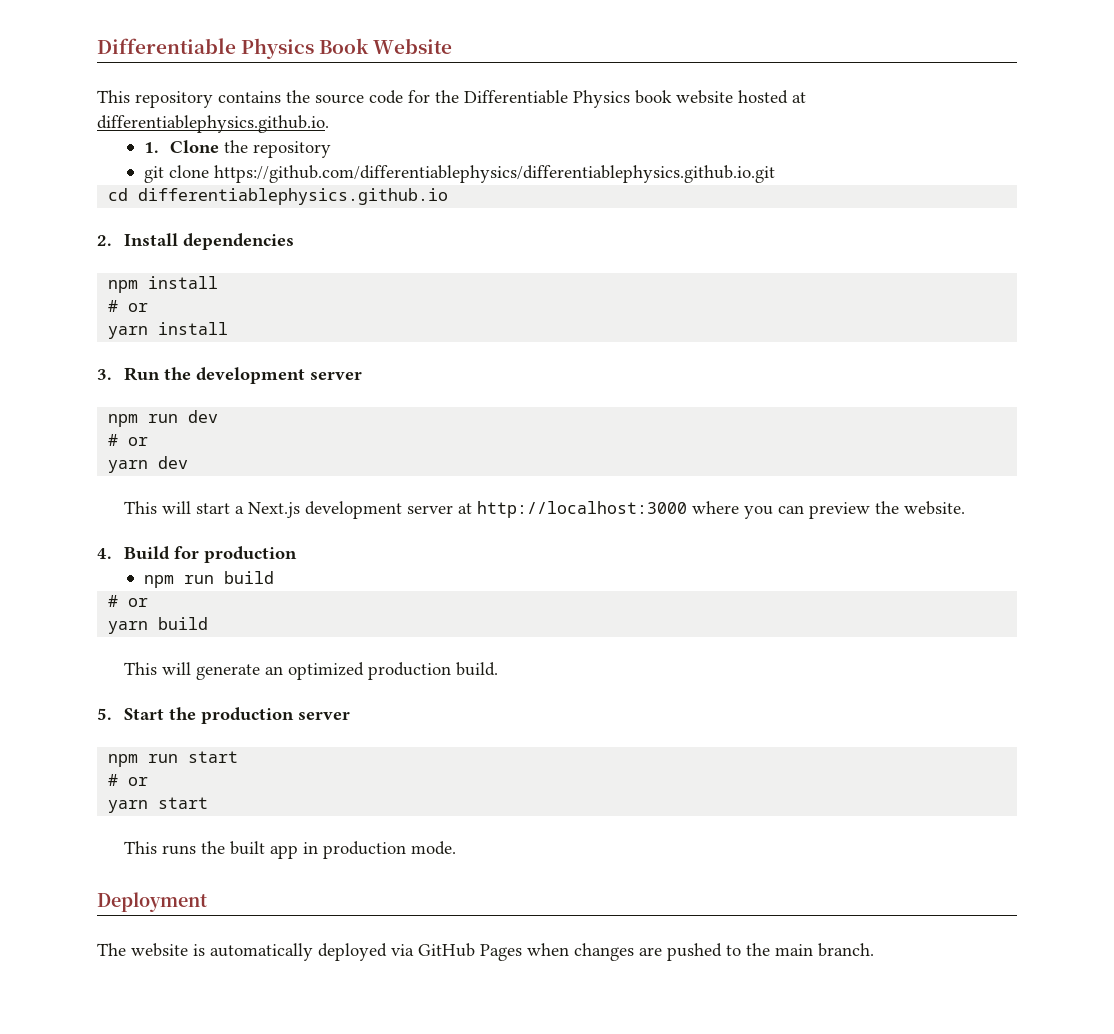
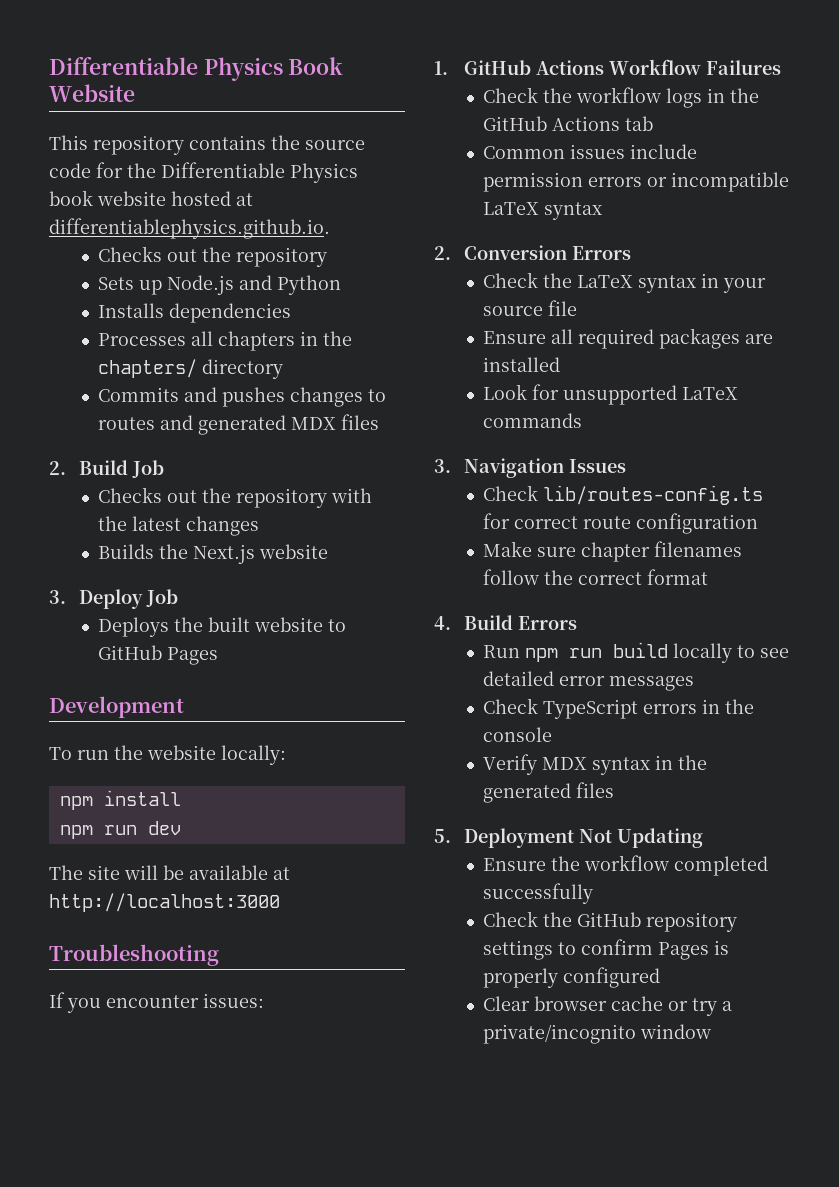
[143,140,220,153] 1. Clone -> [98,246,198,262] Checks out
[143,165,775,183] [108,188,449,205] [97,233,294,250] [108,276,219,293] [108,300,149,312] [108,322,229,339] [97,367,362,384] [108,410,219,427] [108,434,149,446] [108,456,189,473] [123,501,965,519] git clone https://github.com/differentiablephysics/differentiablephysics.github.io.git // cd differentiablephysics.github.io // 2. Install dependencies // npm install // # or // yarn install // 3. Run the development server // npm run dev // # or // yarn dev // This will start a Next.js development server at http://localhost:3000 where you can preview the website. -> [98,275,342,295] [98,303,292,323] [98,331,353,351] [98,359,284,379] [98,387,387,407] [98,414,380,435] [49,460,164,478] [98,487,373,508] [98,516,260,536] [98,544,329,564] [49,589,178,609] [98,617,347,637] [98,645,219,665] [49,696,184,718] [49,745,286,765] [59,790,181,810] [59,821,181,839] [49,865,290,880] [49,893,280,912] [49,944,219,966] [49,992,264,1013] [434,59,781,75] [483,87,760,108] [483,116,654,131] [483,144,698,159] [483,172,790,192] [483,202,603,220] [434,245,631,260] [483,272,767,293] [483,300,578,316] [483,328,774,349] [483,357,561,372] [483,384,739,405] [483,413,583,428] [434,458,626,478] [483,485,764,505] [483,513,759,534] [483,541,743,562] [483,569,709,585] Sets up Node.js and Python // Installs dependencies // Processes all chapters in the chapters/ directory // Commits and pushes changes to routes and generated MDX files // 2. Build Job // Checks out the repository with the latest changes // Builds the Next.js website // 3. Deploy Job // Deploys the built website to GitHub Pages // Development // To run the website locally: // npm install // npm run dev // The site will be available at http://localhost:3000 // Troubleshooting // If you encounter issues: // 1. GitHub Actions Workflow Failures // Check the workflow logs in the GitHub Actions tab // Common issues include permission errors or incompatible LaTeX syntax // 2. Conversion Errors // Check the LaTeX syntax in your source file // Ensure all required packages are installed // Look for unsupported LaTeX commands // 3. Navigation Issues // Check lib/routes-config.ts for correct route configuration // Make sure chapter filenames follow the correct format
[173,546,297,563] for production // -> [517,616,577,630] [483,645,521,658] Errors // Run
[108,595,149,607] [108,617,209,634] [123,662,498,680] [97,707,350,724] [108,751,239,767] [108,774,149,786] [108,797,209,813] [123,841,456,859] [97,892,207,912] [97,943,874,961] // # or // yarn build // This will generate an optimized production build. // 5. Start the production server // npm run start // # or // yarn start // This runs the built app in production mode. // Deployment // The website is automatically deployed via GitHub Pages when changes are pushed to the main branch. -> [673,643,790,663] [483,671,695,691] [483,698,755,719] [483,727,553,742] [483,754,708,775] [483,782,615,803] [434,828,703,848] [483,855,769,876] [483,883,594,904] [483,911,738,932] [483,939,730,960] [483,967,661,988] [483,996,733,1016] [483,1024,712,1044] locally to see detailed error messages // Check TypeScript errors in the console // Verify MDX syntax in the generated files // 5. Deployment Not Updating // Ensure the workflow completed successfully // Check the GitHub repository settings to confirm Pages is properly configured // Clear browser cache or try a private/incognito window

